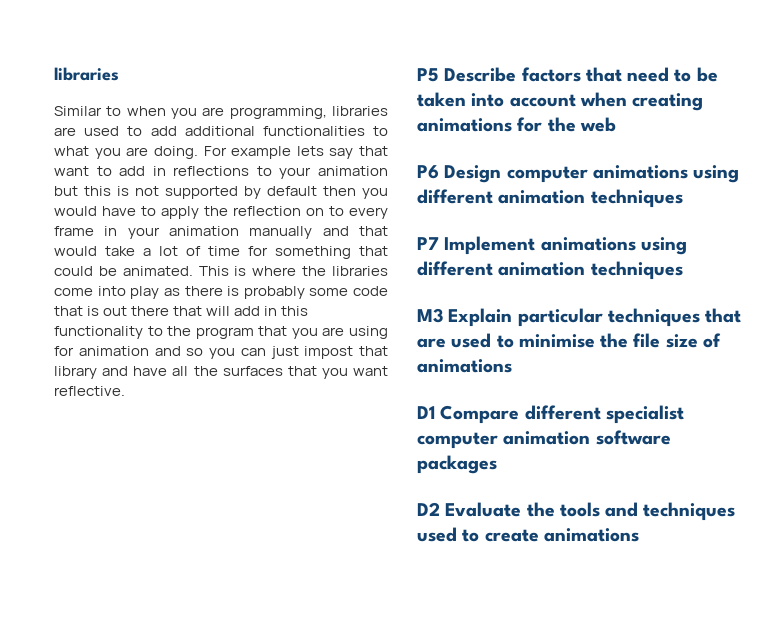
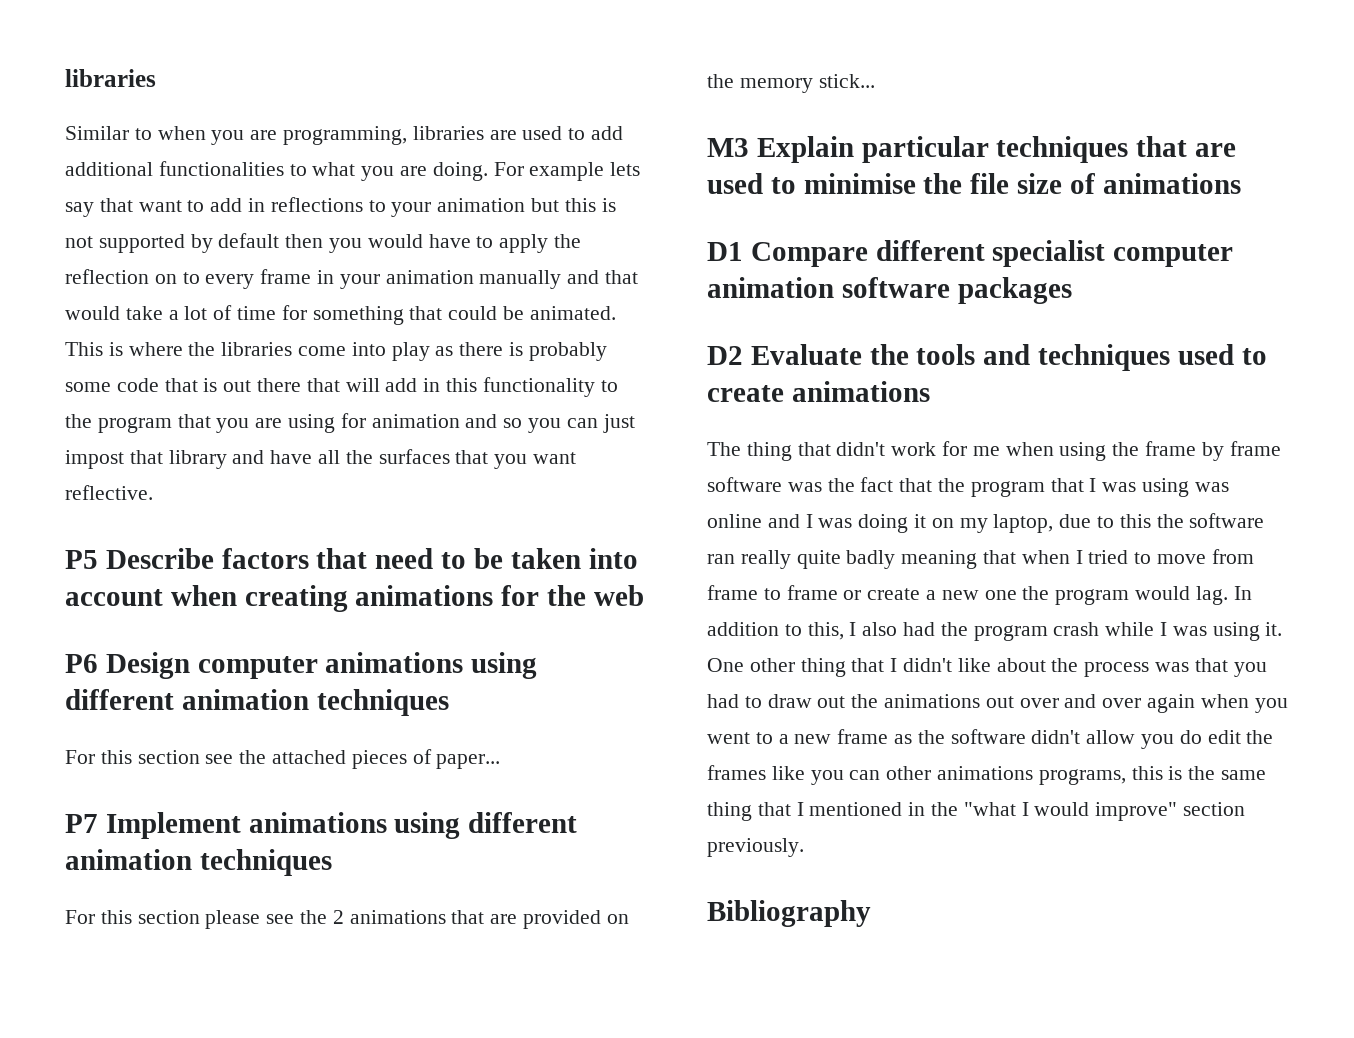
(683, 198) none -> [65,749,501,769] // For this section see the attached pieces of paper...
(683, 270) none -> [65,910,629,929] [707,74,875,93] // For this section please see the 2 animations that are provided on the memory stick...
(639, 535) none -> [707,441,1281,461] [707,477,1229,497] [707,513,1265,533] [707,549,1254,569] [707,585,1252,605] [707,622,1283,641] [707,658,1267,677] [707,694,1288,713] [707,729,1274,749] [707,765,1267,785] [707,802,1246,821] [707,838,804,857] [707,900,871,927] // The thing that didn't work for me when using the frame by frame software was the fact that the program that I was using was online and I was doing it on my laptop, due to this the software ran really quite badly meaning that when I tried to move from frame to frame or create a new one the program would lag. In addition to this, I also had the program crash while I was using it. One other thing that I didn't like about the process was that you had to draw out the animations out over and over again when you went to a new frame as the software didn't allow you do edit the frames like you can other animations programs, this is the same thing that I mentioned in the "what I would improve" section previously. // Bibliography

